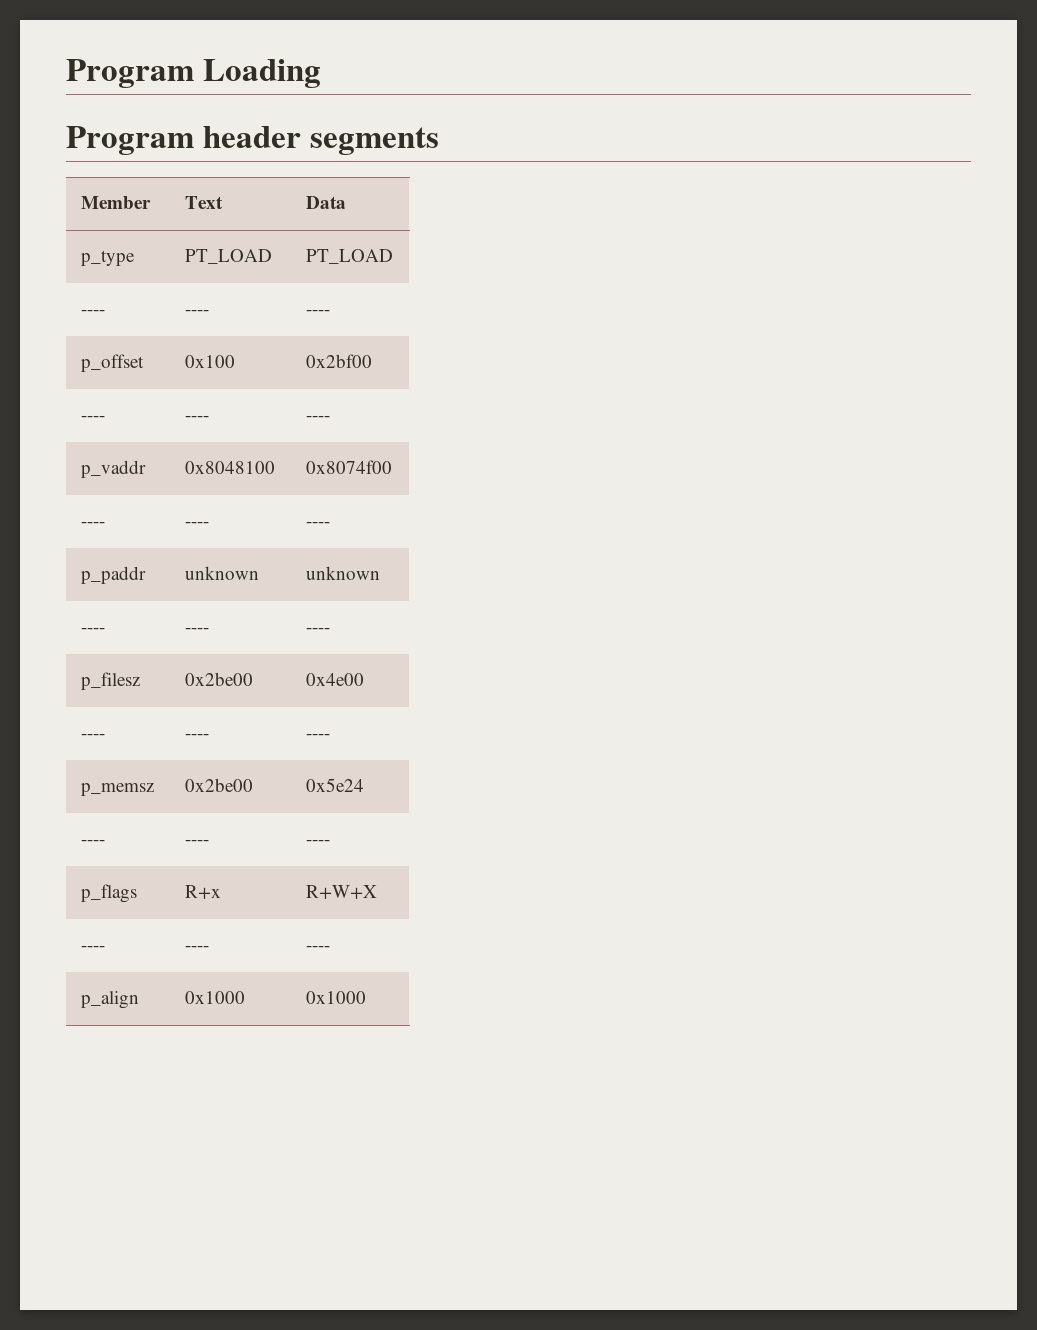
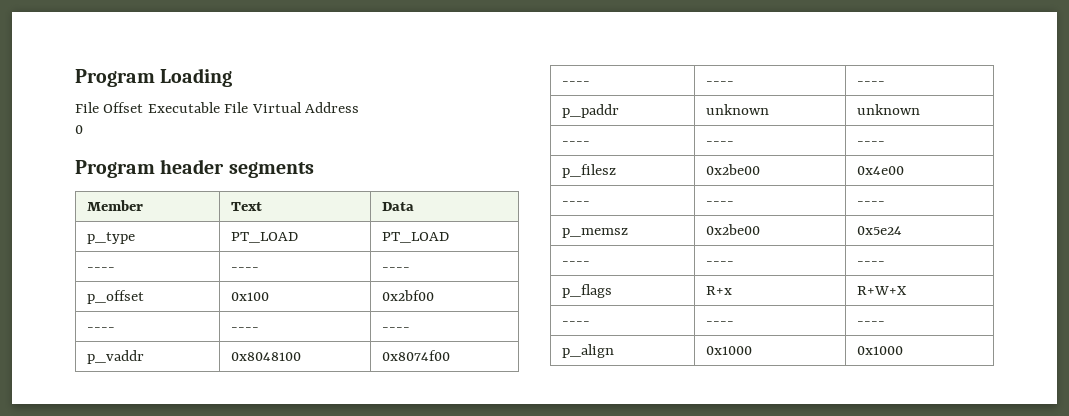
(321, 73) none -> [75,102,360,113] [75,125,83,134] // File Offset Executable File Virtual Address // 0

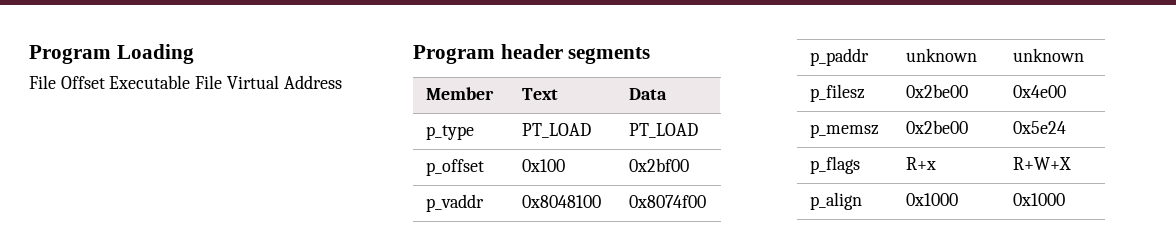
[75,125,83,134] // 0 -> (342, 82) none
[86,267,115,271] [230,267,259,271] [381,267,410,271] // ---- | ---- | ---- -> (699, 130) none
[86,327,115,331] [230,327,259,331] [381,327,410,331] // ---- | ---- | ---- -> (690, 165) none
[561,81,590,85] [705,81,734,85] [856,81,885,85] // ---- | ---- | ---- -> (707, 201) none
[561,141,590,145] [705,141,734,145] [856,141,885,145] // ---- | ---- | ---- -> (1085, 55) none
[561,201,590,205] [705,201,734,205] [856,201,885,205] // ---- | ---- | ---- -> (1067, 91) none
[561,261,590,265] [705,261,734,265] [856,261,885,265] // ---- | ---- | ---- -> (1067, 127) none
[561,321,590,325] [705,321,734,325] [856,321,885,325] // ---- | ---- | ---- -> (1072, 163) none

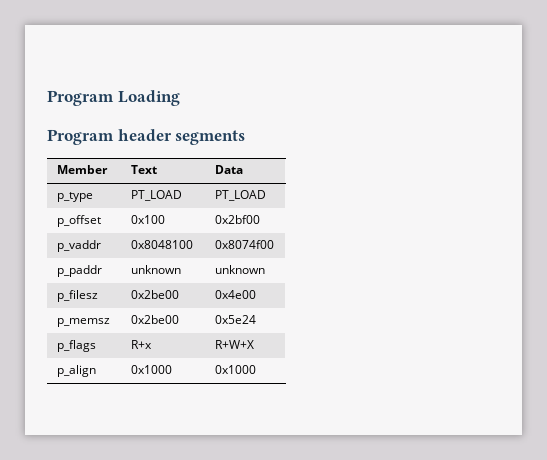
[29,75,342,89] // File Offset Executable File Virtual Address -> (180, 98) none

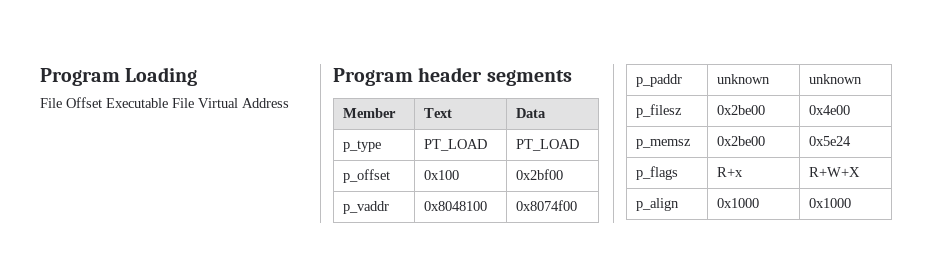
(180, 98) none -> [40,97,289,108] // File Offset Executable File Virtual Address

